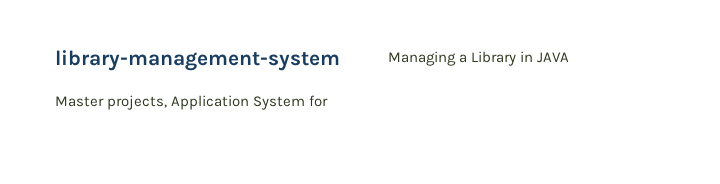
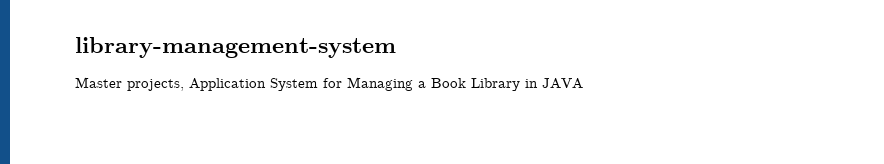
(468, 58) none -> [431,78,466,88] Book

